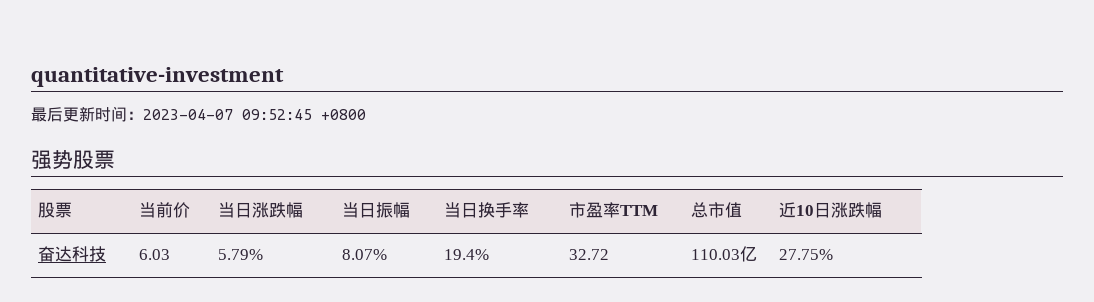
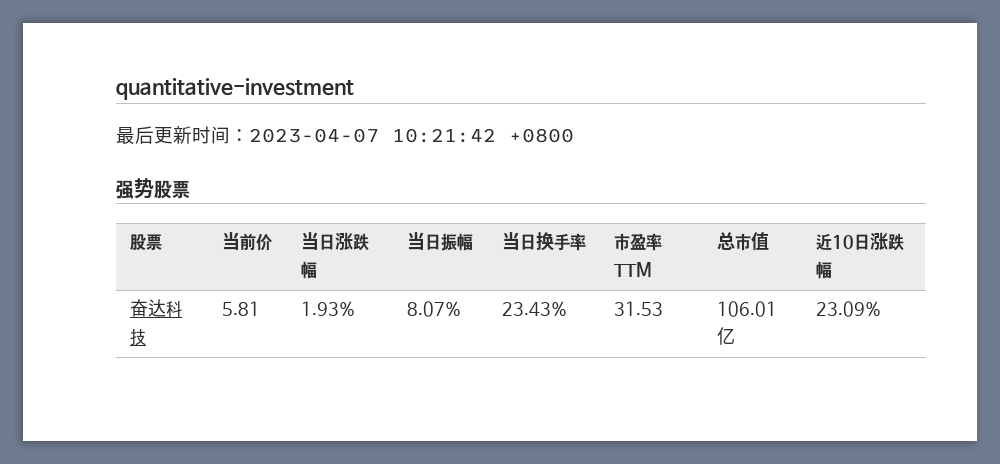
[242,109,312,120] 09:52:45 -> [392,128,496,143] 10:21:42
[139,249,171,260] [218,249,264,260] 6.03 | 5.79% -> [222,301,261,316] [301,301,356,316] 5.81 | 1.93%
[444,249,490,260] [569,249,610,260] [691,249,741,260] 19.4% | 32.72 | 110.03 -> [502,301,568,317] [614,301,664,316] [717,301,778,317] 23.43% | 31.53 | 106.01
[779,249,834,260] 27.75% -> [816,301,882,317] 23.09%

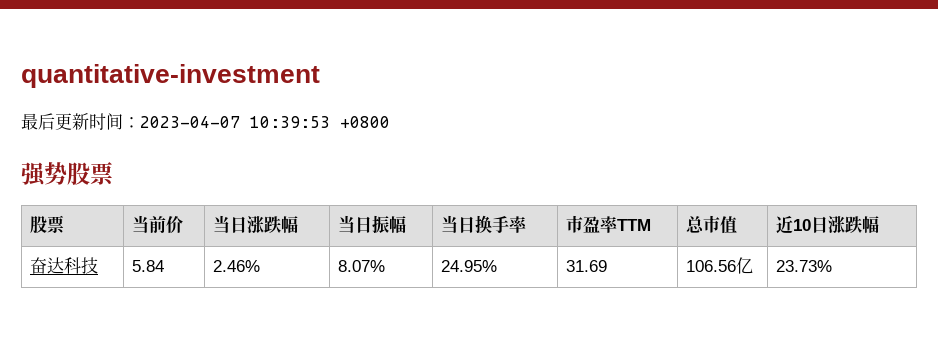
[392,128,496,143] 10:21:42 -> [250,116,330,128] 10:39:53
[222,301,261,316] [301,301,356,316] 5.81 | 1.93% -> [131,260,164,272] [212,260,260,272] 5.84 | 2.46%
[502,301,568,317] [614,301,664,316] [717,301,778,317] 23.43% | 31.53 | 106.01 -> [440,260,497,272] [565,260,607,272] [685,260,736,272] 24.95% | 31.69 | 106.56
[816,301,882,317] 23.09% -> [775,260,832,272] 23.73%

